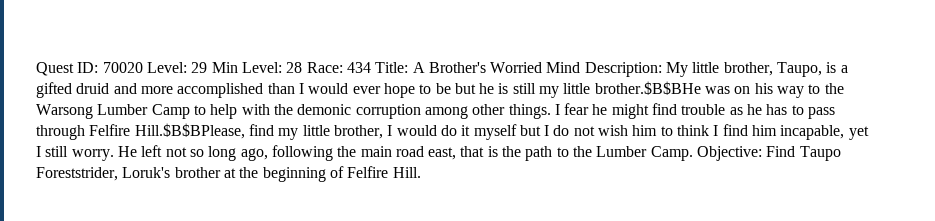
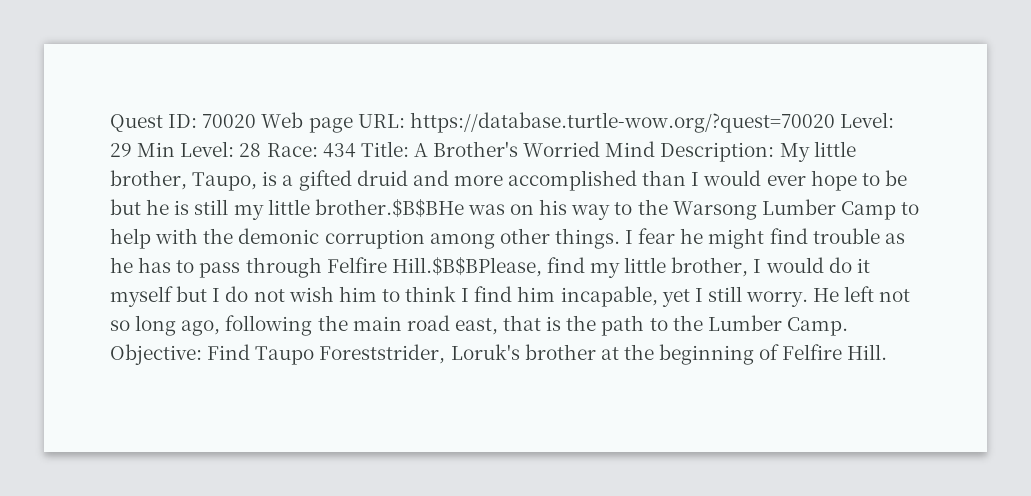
(143, 67) none -> [261,112,835,133] Web page URL: https://database.turtle-wow.org/?quest=70020

